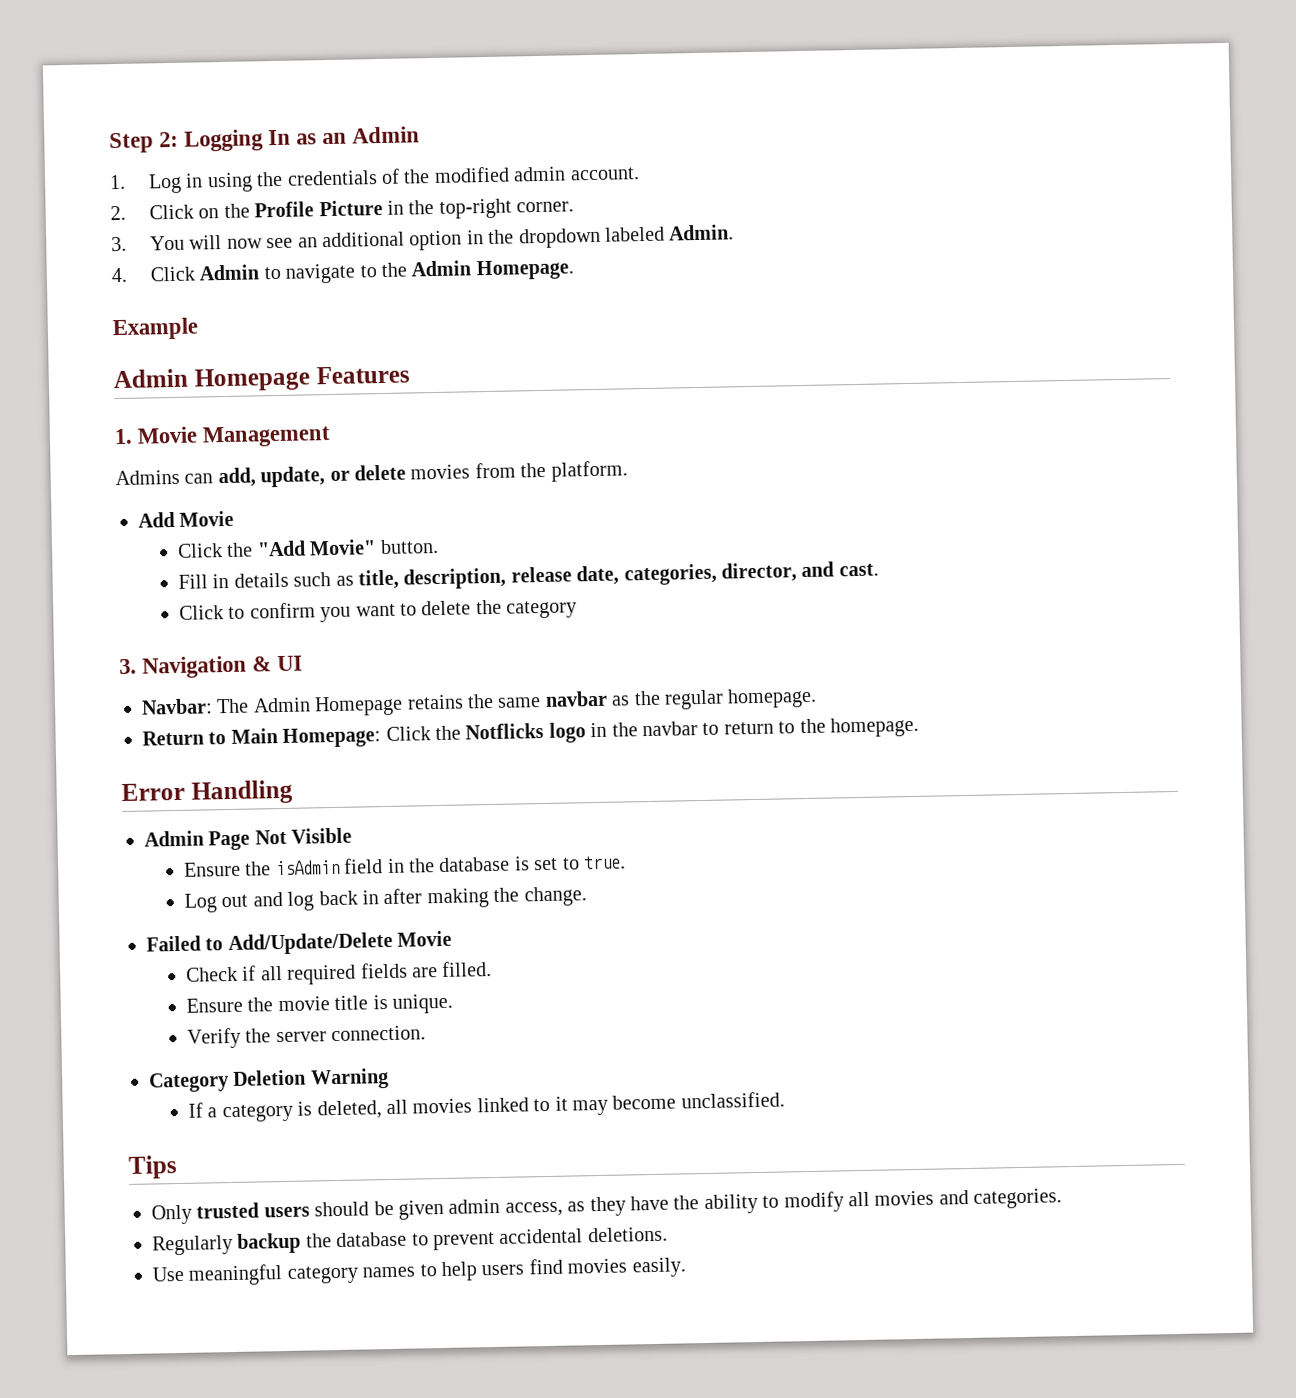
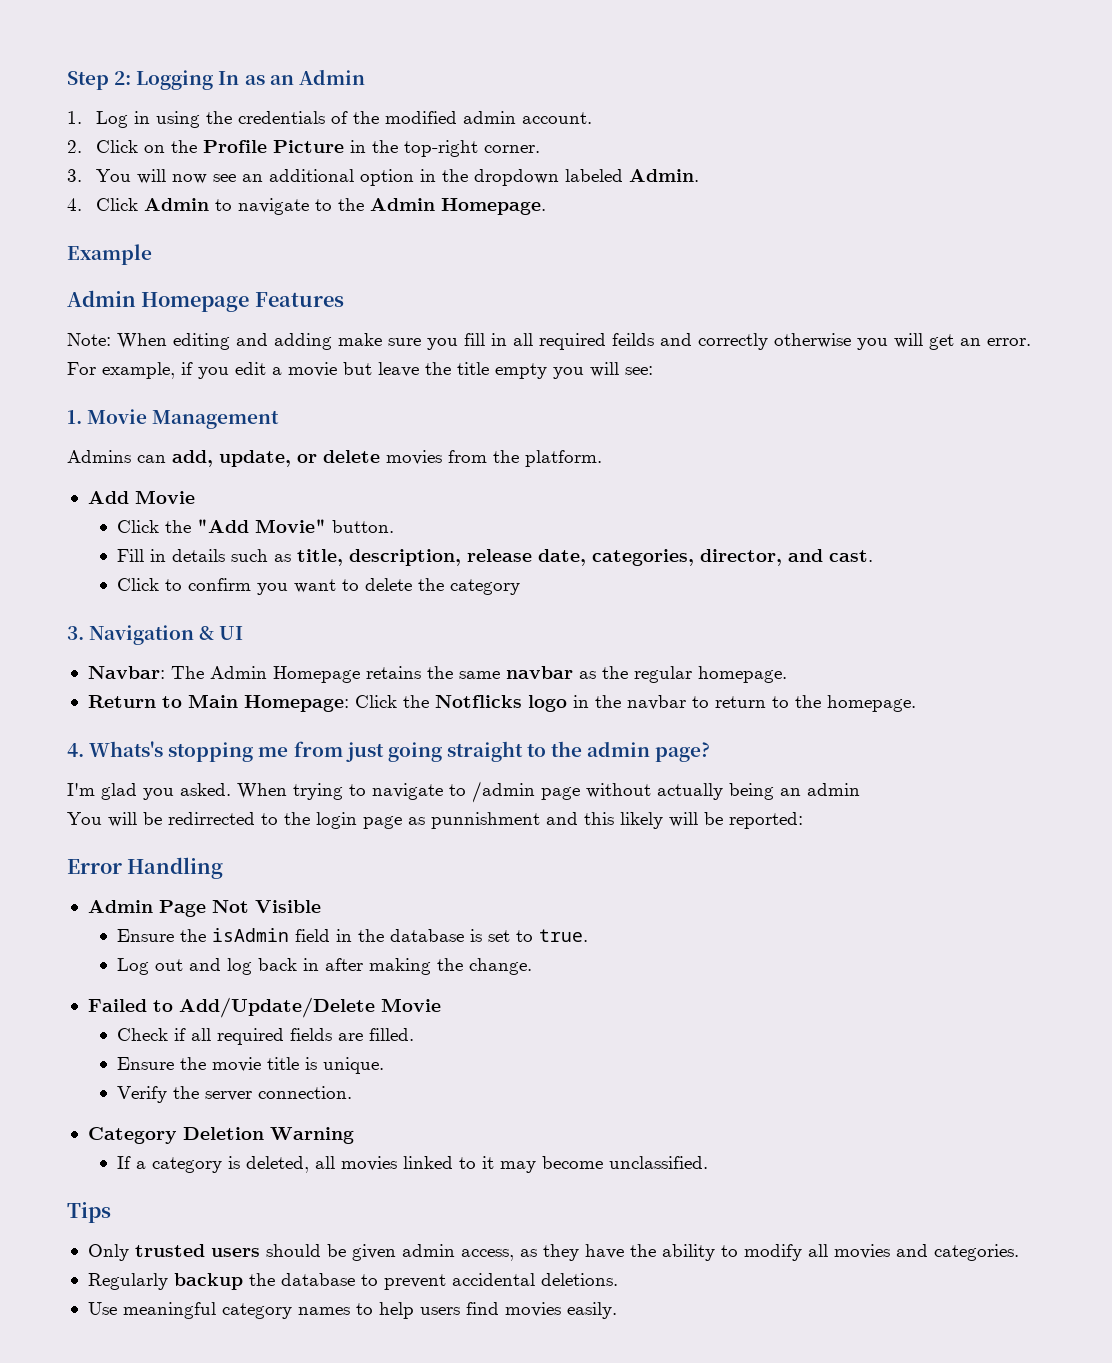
(410, 375) none -> [67,333,1031,350] [67,362,653,379] // Note: When editing and adding make sure you fill in all required feilds and correctly otherwise you will get an error. For example, if you edit a movie but leave the title empty you will see:
(919, 727) none -> [67,741,711,762] [67,781,860,803] [67,812,803,829] // 4. Whats's stopping me from just going straight to the admin page? // I'm glad you asked. When trying to navigate to /admin page without actually being an admin // You will be redirrected to the login page as punnishment and this likely will be reported:

